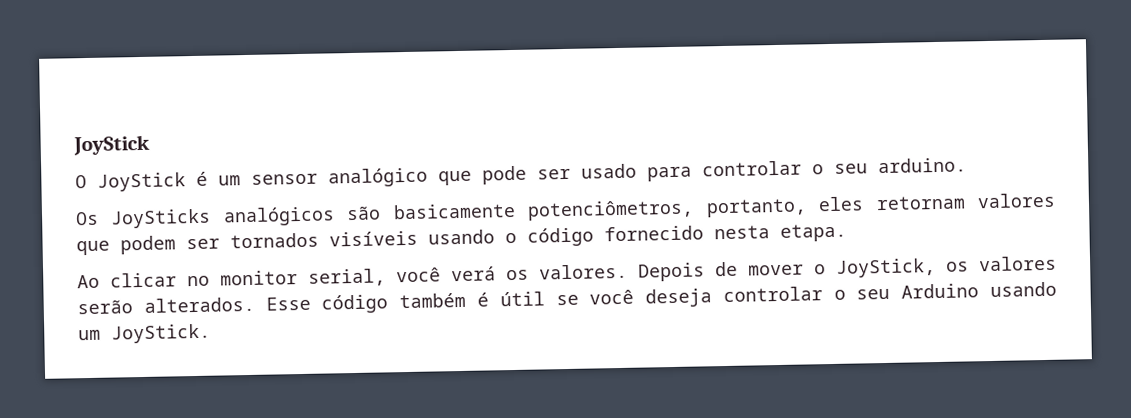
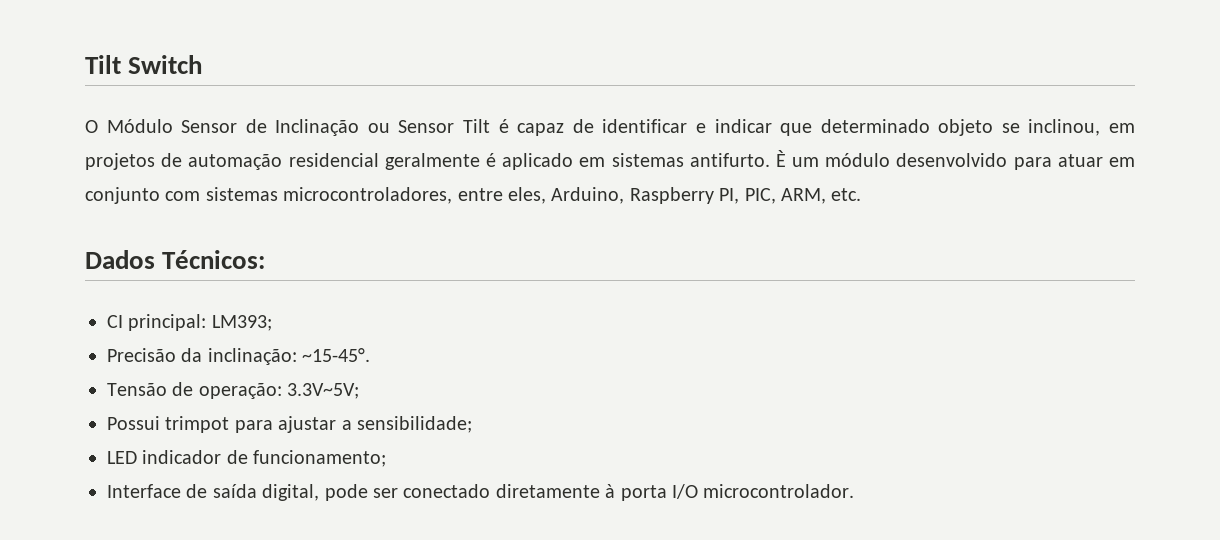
[73,134,150,156] JoyStick -> [85,55,203,74] Tilt Switch
[97,157,967,192] [75,192,1056,229] [76,223,847,256] [77,255,1057,289] [77,281,1058,315] [78,323,211,344] JoyStick é um sensor analógico que pode ser usado para controlar o seu arduino. // Os JoySticks analógicos são basicamente potenciômetros, portanto, eles retornam valores que podem ser tornados visíveis usando o código fornecido nesta etapa. // Ao clicar no monitor serial, você verá os valores. Depois de mover o JoyStick, os valores serão alterados. Esse código também é útil se você deseja controlar o seu Arduino usando um JoyStick. -> [106,119,1135,136] [85,150,1135,170] [85,187,862,204] [85,250,266,269] [107,314,272,331] [107,348,371,365] [107,382,360,399] [107,416,472,433] [107,450,387,467] [107,484,855,501] Módulo Sensor de Inclinação ou Sensor Tilt é capaz de identificar e indicar que determinado objeto se inclinou, em projetos de automação residencial geralmente é aplicado em sistemas antifurto. È um módulo desenvolvido para atuar em conjunto com sistemas microcontroladores, entre eles, Arduino, Raspberry PI, PIC, ARM, etc. // Dados Técnicos: // CI principal: LM393; // Precisão da inclinação: ~15-45°. // Tensão de operação: 3.3V~5V; // Possui trimpot para ajustar a sensibilidade; // LED indicador de funcionamento; // Interface de saída digital, pode ser conectado diretamente à porta I/O microcontrolador.

